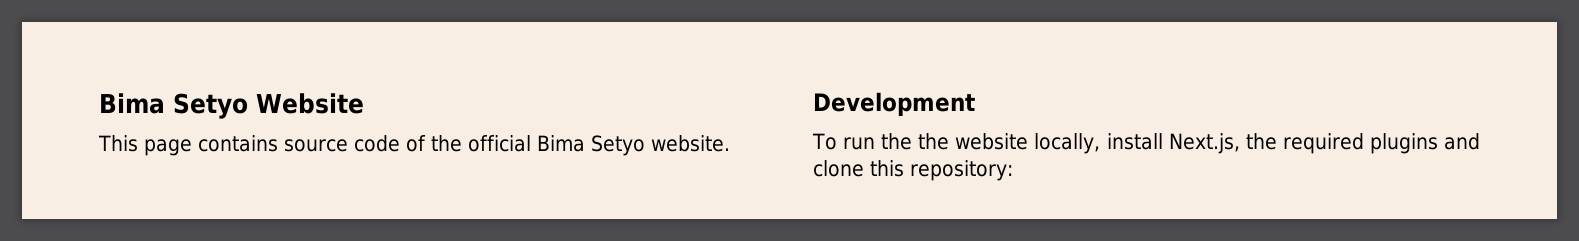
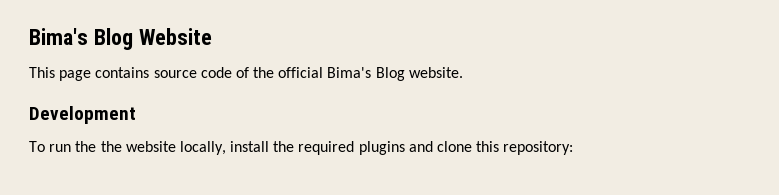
[99,93,248,119] Bima Setyo -> [29,28,133,50] Bima's Blog
[537,135,645,156] Bima Setyo -> [327,67,405,81] Bima's Blog
[1168,133,1240,154] Next.js, -> (270, 146) none

